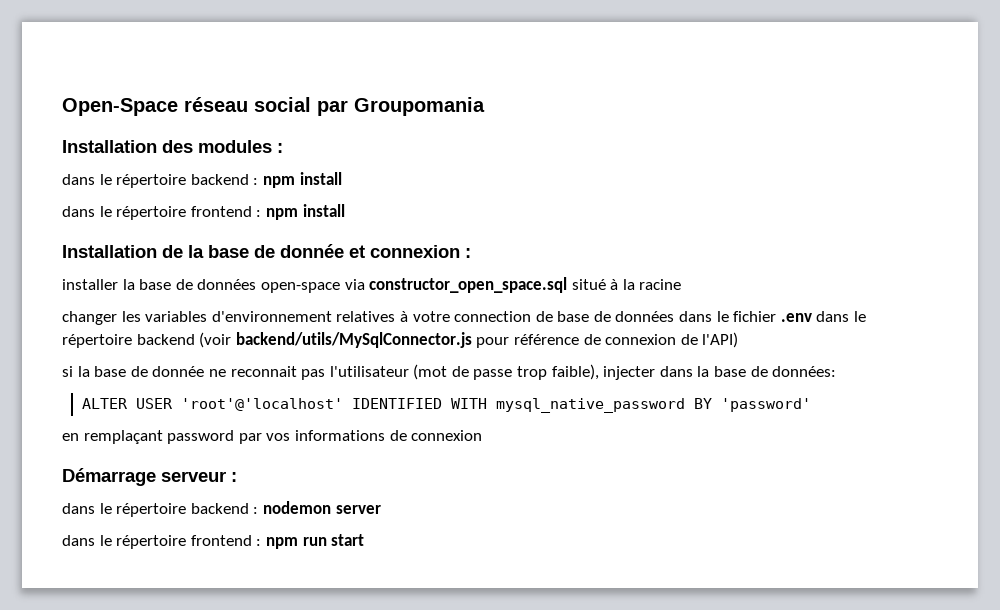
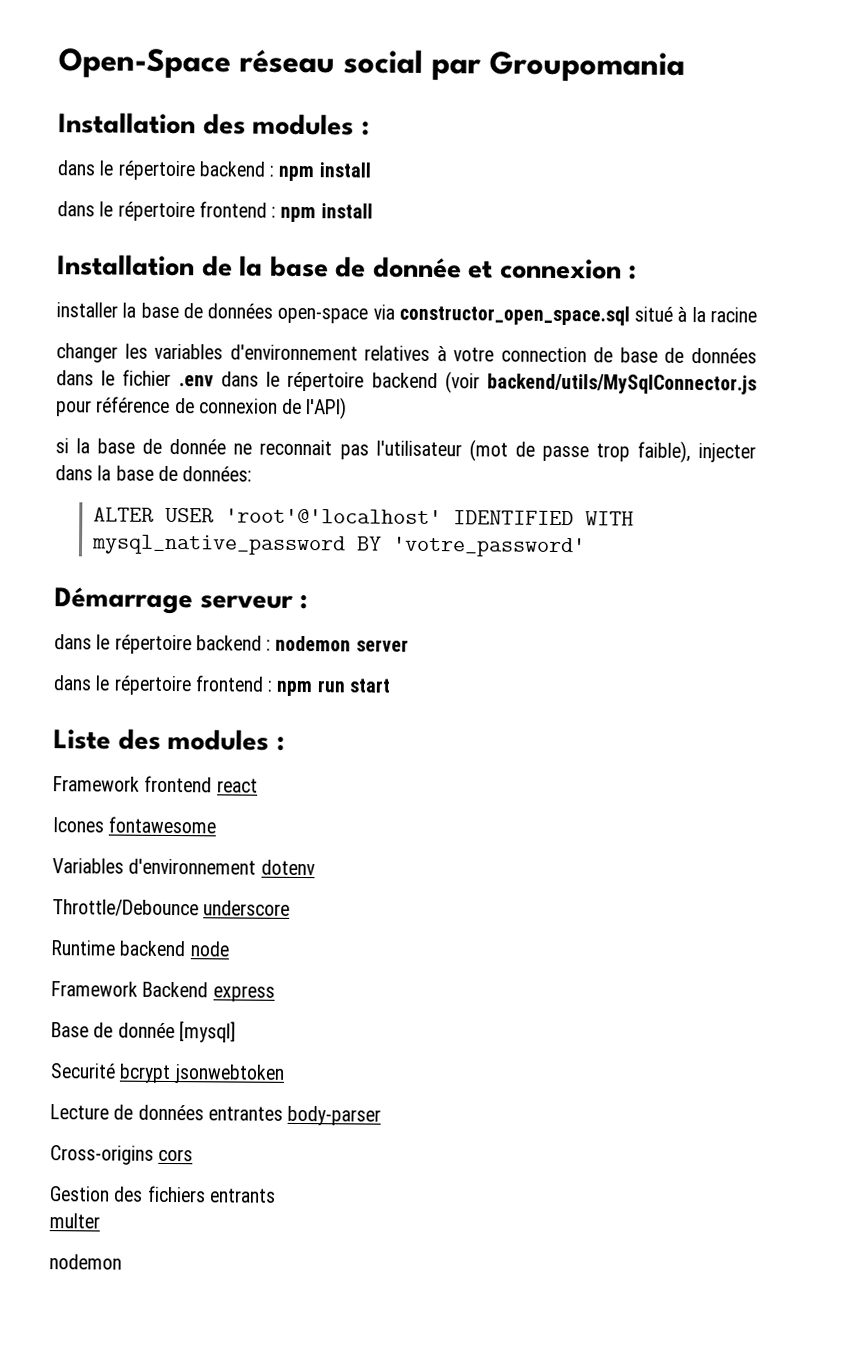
[721,398,812,412] [62,430,483,444] 'password' // en remplaçant password par vos informations de connexion -> [391,536,586,558] 'votre_password'
(365, 540) none -> [53,728,285,751] [53,775,258,793] [52,816,217,834] [52,858,315,876] [52,899,291,917] [51,940,229,957] [51,981,275,1002] [51,1021,236,1043] [50,1063,285,1084] [50,1104,382,1126] [50,1145,194,1165] [49,1185,276,1203] [49,1213,100,1229] [49,1254,122,1270] // Liste des modules : // Framework frontend react // Icones fontawesome // Variables d'environnement dotenv // Throttle/Debounce underscore // Runtime backend node // Framework Backend express // Base de donnée [mysql] // Securité bcrypt jsonwebtoken // Lecture de données entrantes body-parser // Cross-origins cors // Gestion des fichiers entrants // multer // nodemon

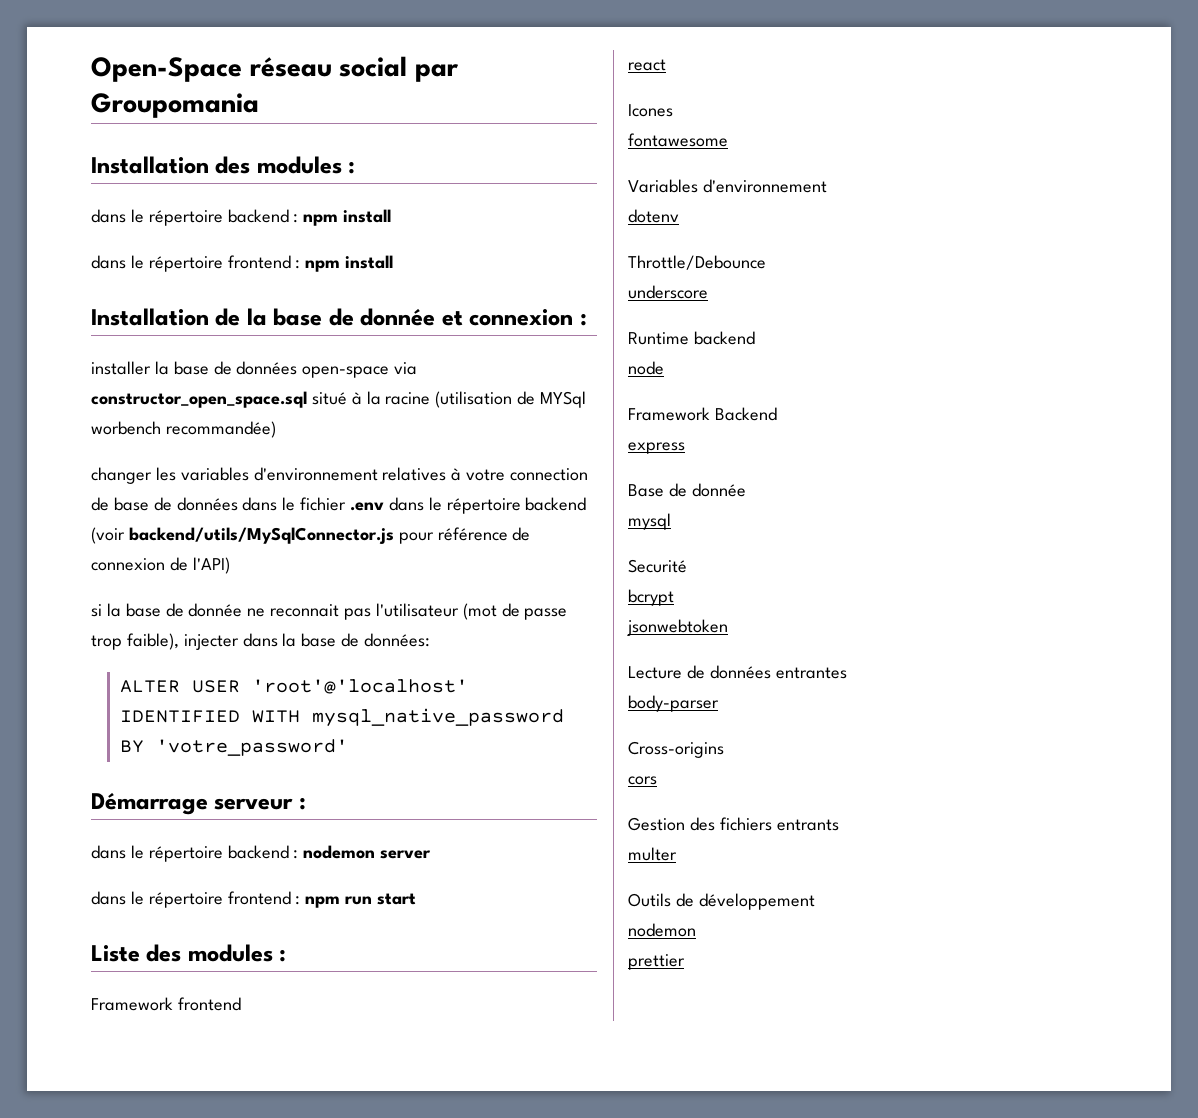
(757, 315) none -> [435,391,587,408] [91,421,276,438] (utilisation de MYSql worbench recommandée)
(213, 784) none -> (241, 1004) //
(104, 825) none -> (673, 110) //
(257, 866) none -> (827, 186) //
(199, 908) none -> (766, 262) //
(186, 948) none -> (755, 338) //
(209, 989) none -> (777, 414) //
[178,1021,236,1043] [mysql] -> [628,513,671,530] // mysql
(116, 1071) none -> (687, 566) //
(172, 1073) none -> (674, 597) //
(283, 1113) none -> (847, 673) //
(154, 1155) none -> (724, 749) //
[49,1254,122,1270] // nodemon -> [628,893,815,910] [628,923,696,937] [628,954,685,970] // Outils de développement // nodemon // prettier

